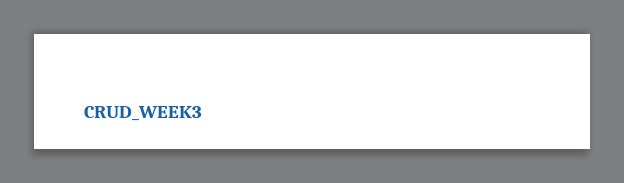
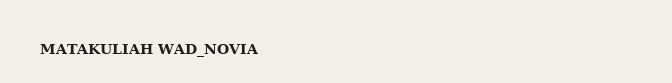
[84,106,202,121] CRUD_WEEK3 -> [40,44,259,57] MATAKULIAH WAD_NOVIA

